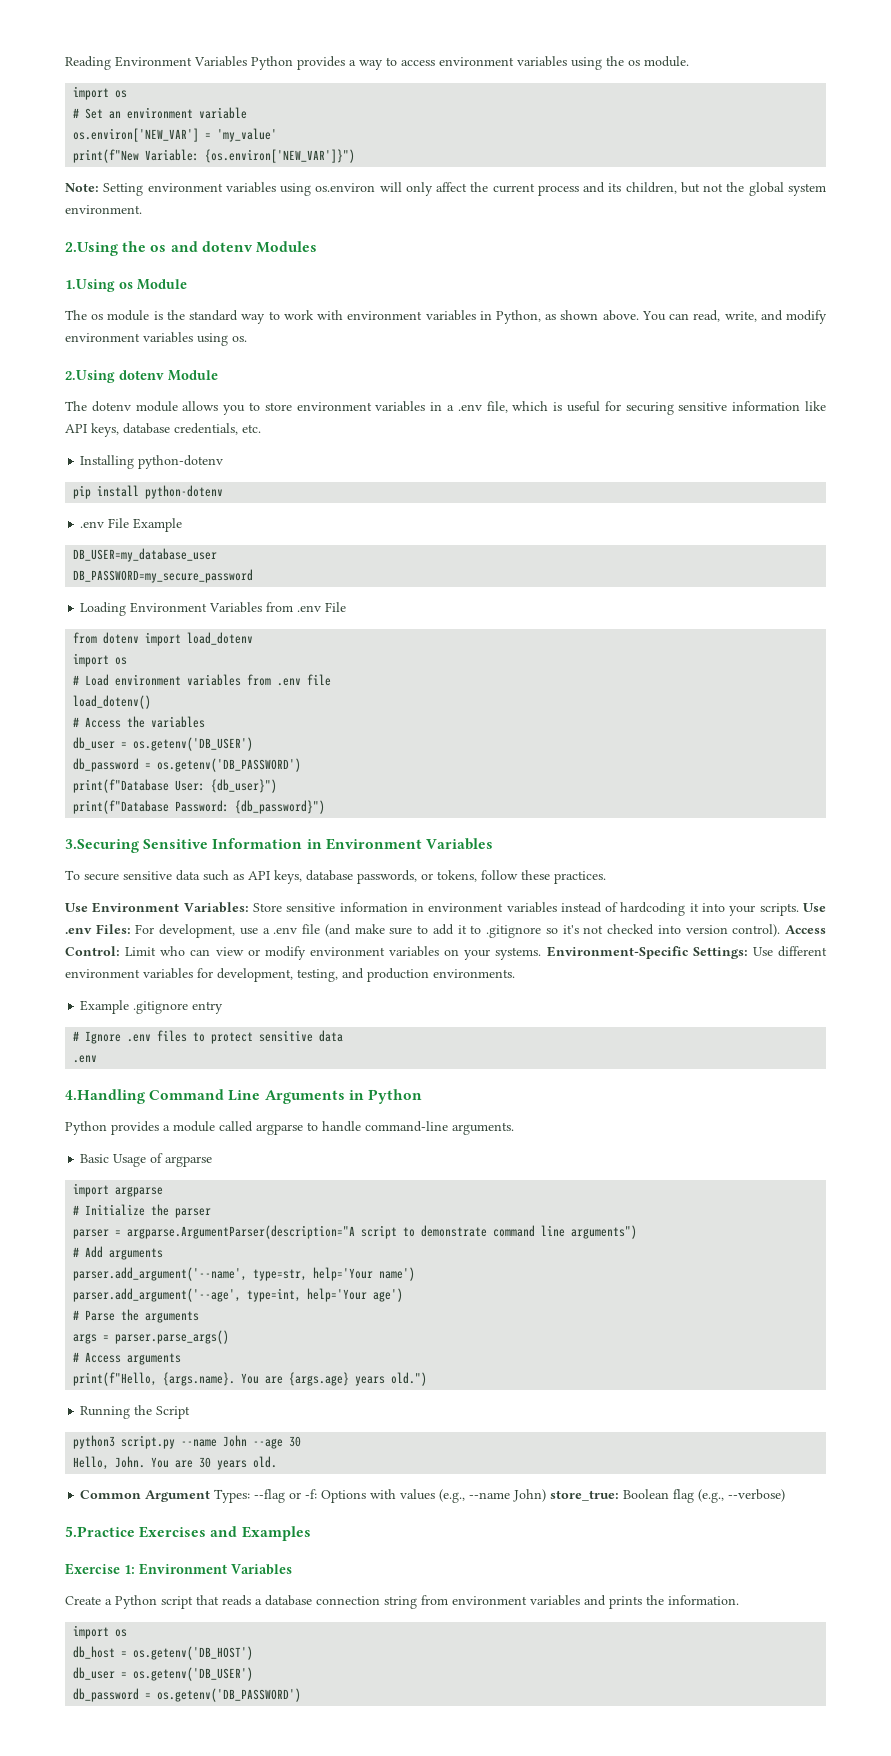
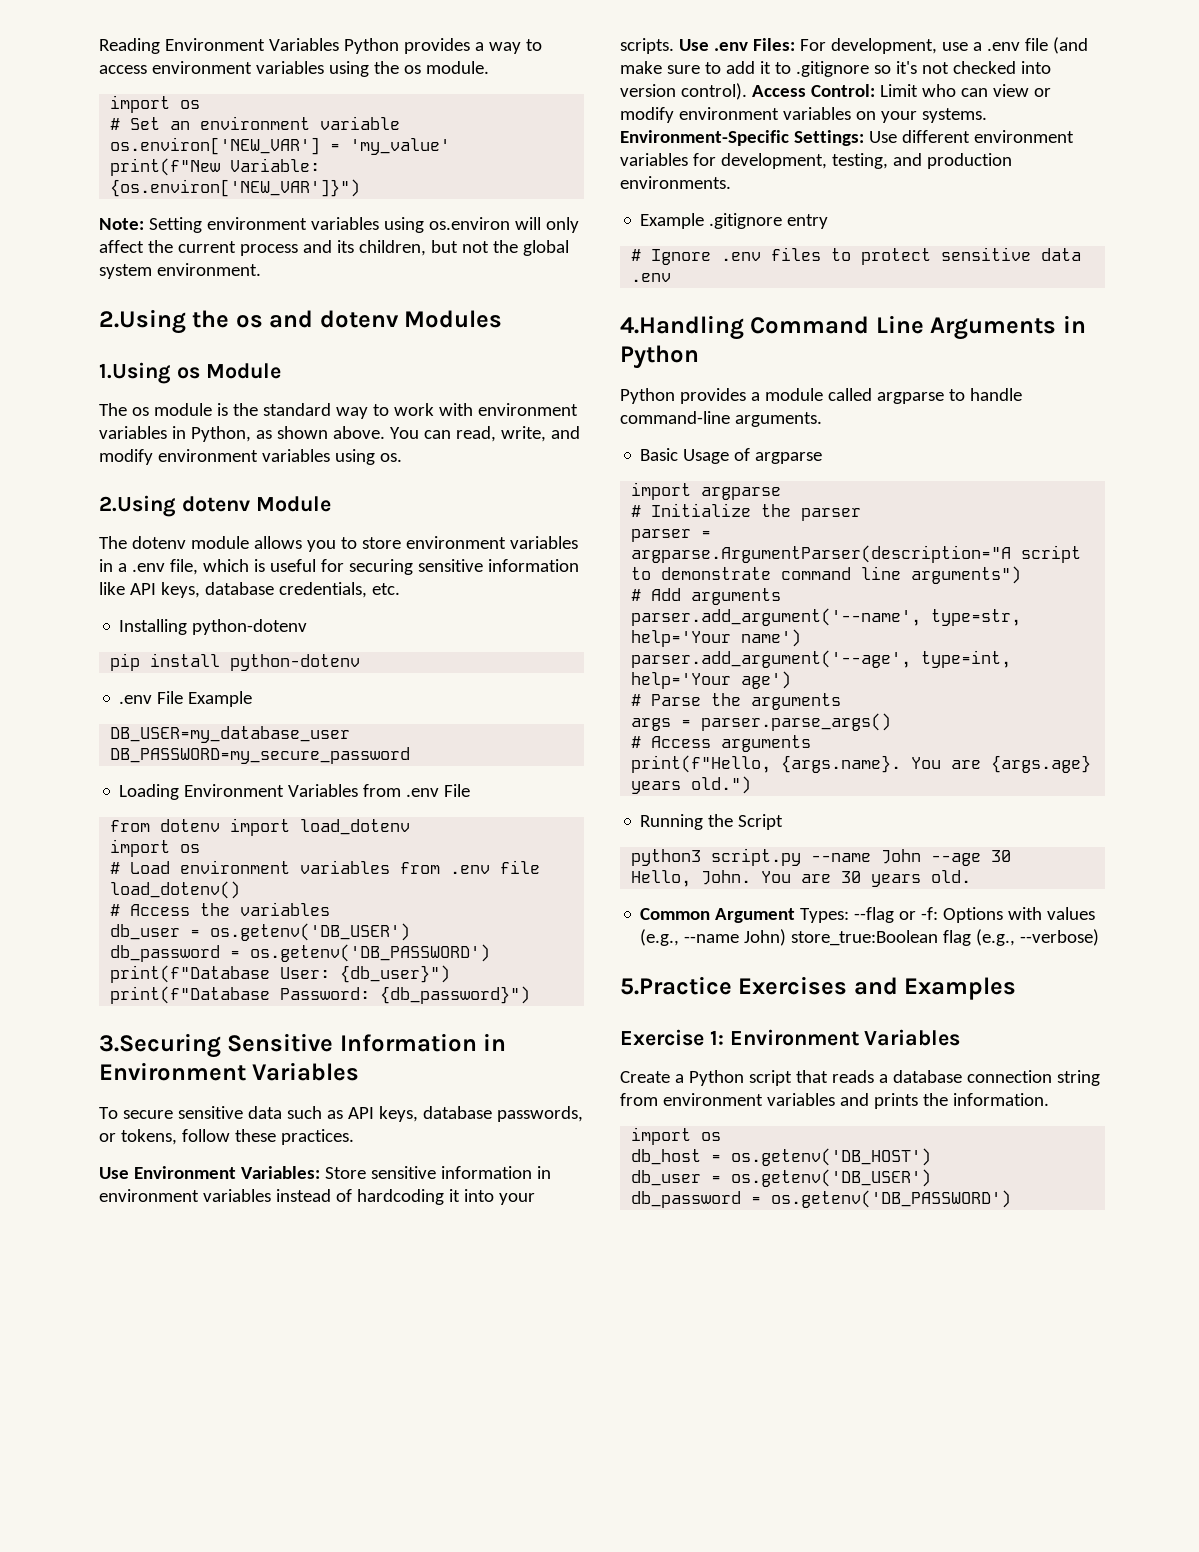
[550,1489,670,1501] store_true: Boolean -> [791,930,939,946] store_true:Boolean

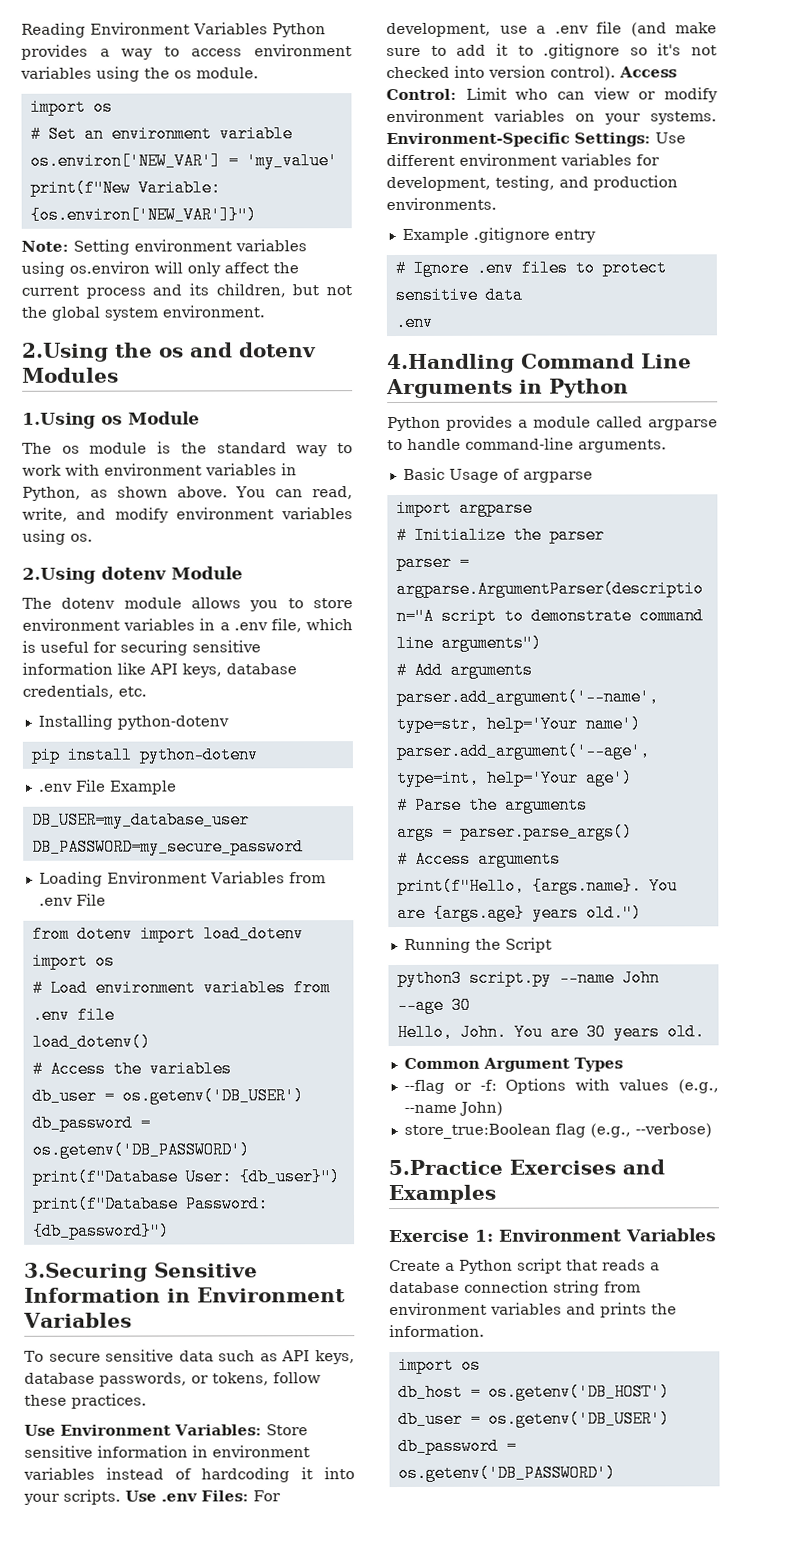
[800,908,850,923] Types: -> [573,1057,623,1072] Types //
(787, 937) none -> (503, 1108) //

